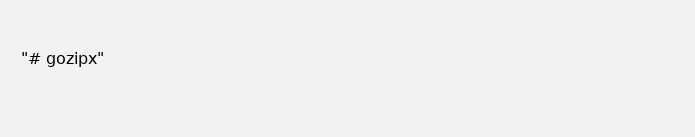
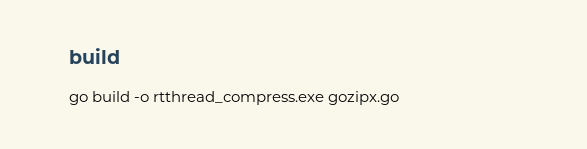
[21,52,104,67] "# gozipx" -> [69,48,120,64] [69,91,400,105] build // go build -o rtthread_compress.exe gozipx.go

